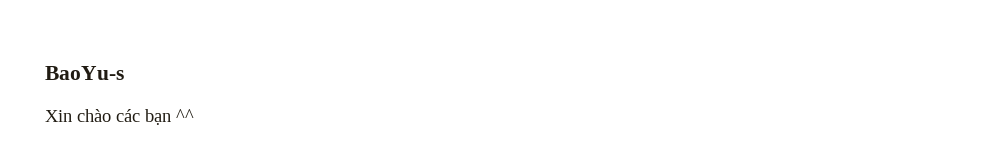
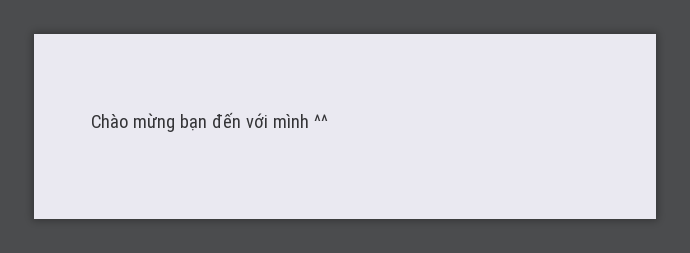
[45,66,124,80] [45,109,171,125] BaoYu-s // Xin chào các bạn -> [91,112,309,132] Chào mừng bạn đến với mình

